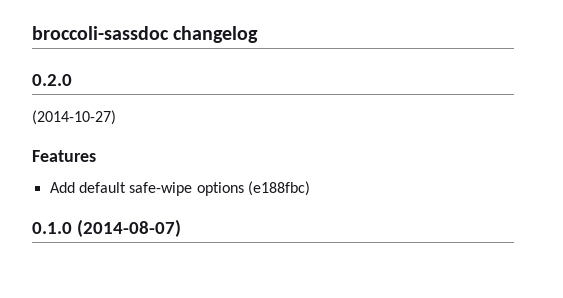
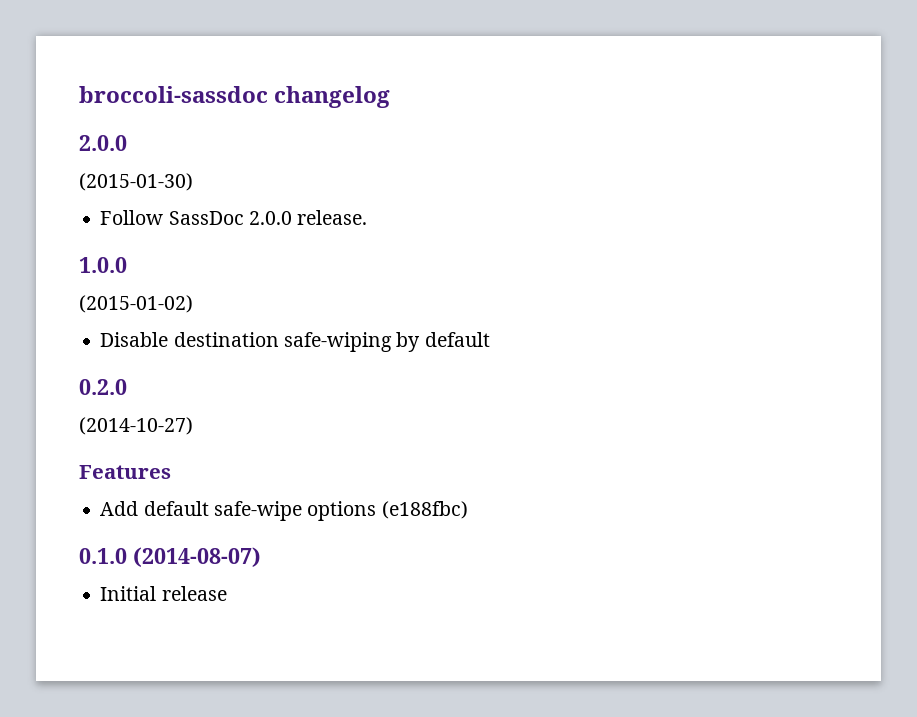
(259, 34) none -> [79,135,127,151] [79,173,193,191] [100,210,368,225] [79,257,127,273] [79,295,193,313] [100,332,490,352] // 2.0.0 // (2015-01-30) // Follow SassDoc 2.0.0 release. // 1.0.0 // (2015-01-02) // Disable destination safe-wiping by default
(181, 228) none -> [100,586,227,601] // Initial release

